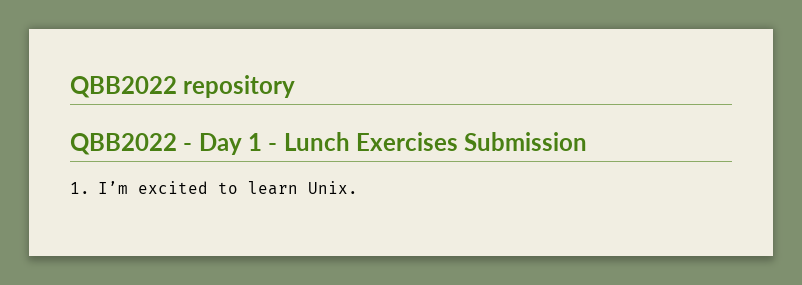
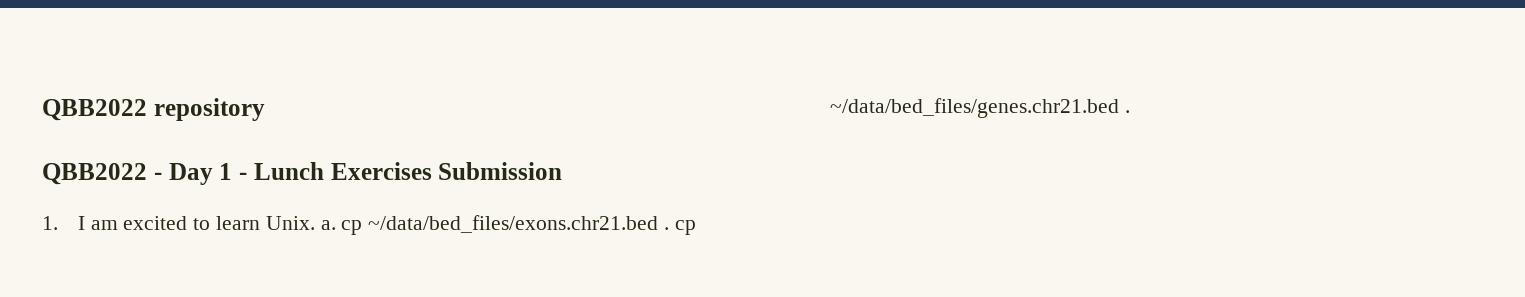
[97,181,128,194] I’m -> [77,216,118,230] I am
(358, 187) none -> [320,215,696,235] [829,98,1130,118] a. cp ~/data/bed_files/exons.chr21.bed . cp ~/data/bed_files/genes.chr21.bed .

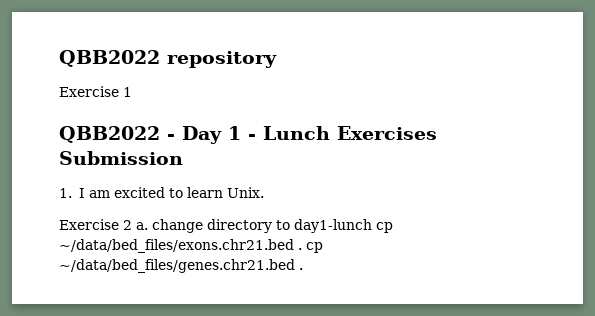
(265, 109) none -> [59,86,132,97] // Exercise 1
[320,220,336,230] a. -> [59,219,372,233] // Exercise 2 a. change directory to day1-lunch

